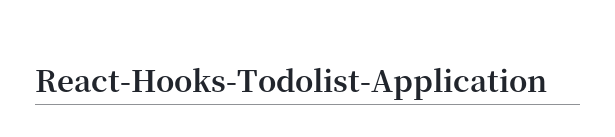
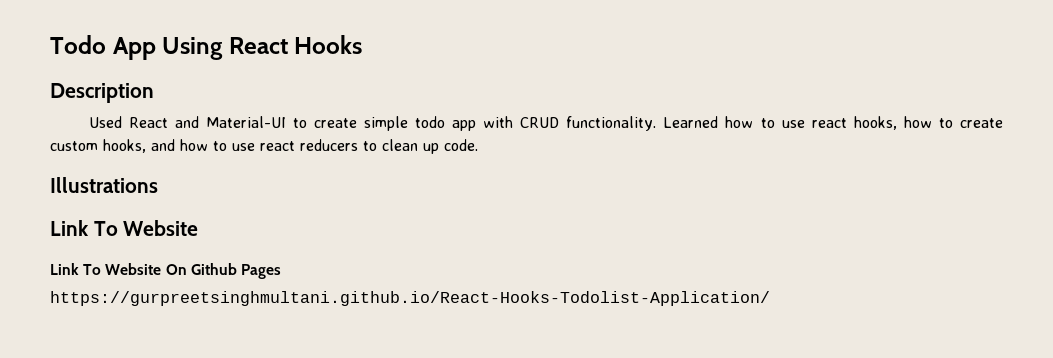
[35,67,547,100] React-Hooks-Todolist-Application -> [50,35,363,60] [50,83,154,103] [88,116,1004,131] [50,139,478,154] [50,177,158,193] [50,220,199,236] [50,263,281,279] [50,291,770,306] Todo App Using React Hooks // Description // Used React and Material-UI to create simple todo app with CRUD functionality. Learned how to use react hooks, how to create custom hooks, and how to use react reducers to clean up code. // Illustrations // Link To Website // Link To Website On Github Pages // https://gurpreetsinghmultani.github.io/React-Hooks-Todolist-Application/

